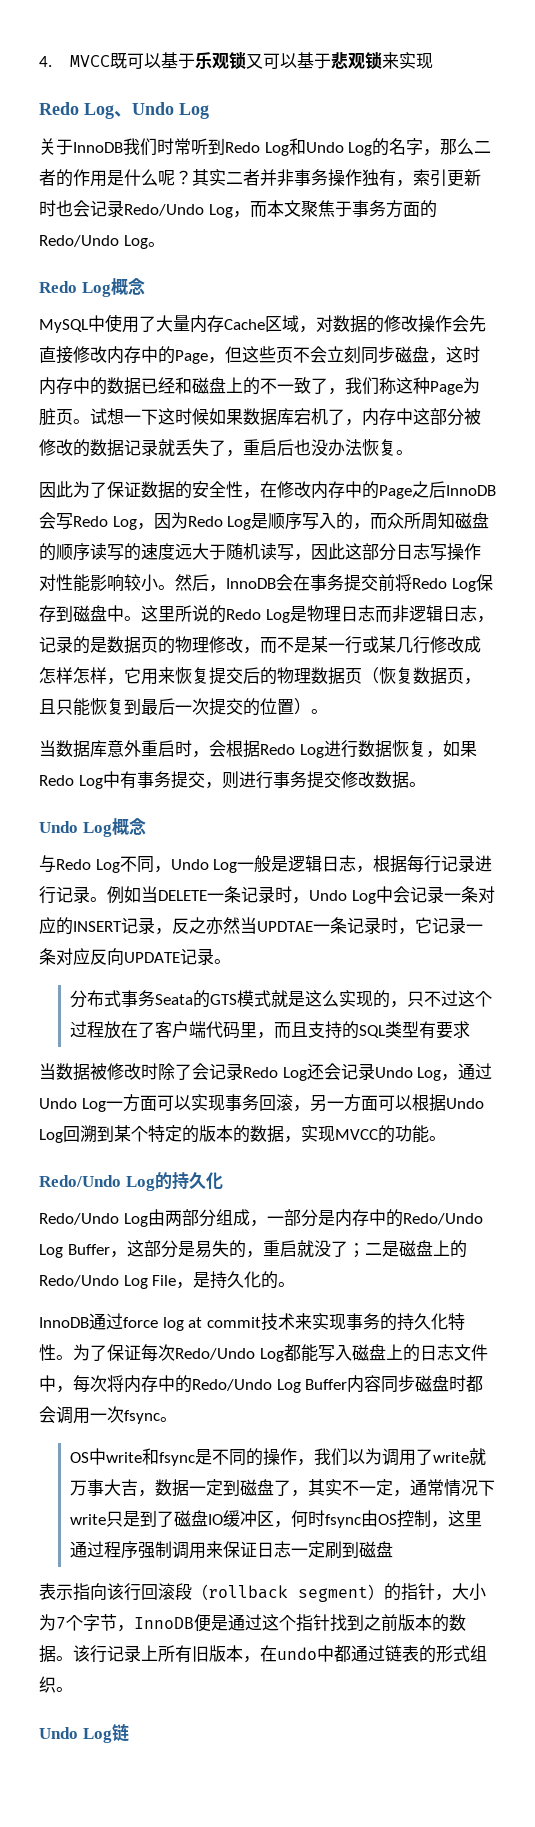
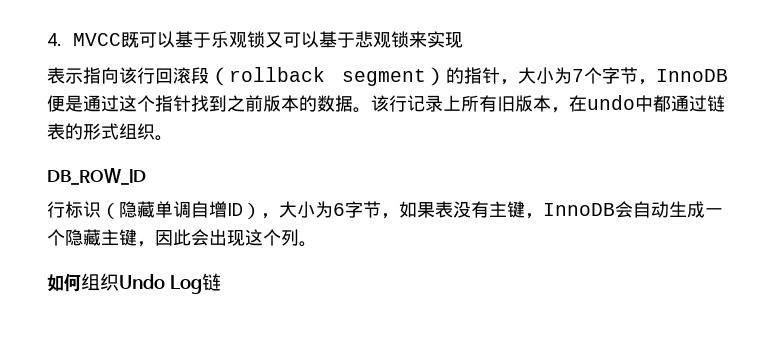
[39,102,209,119] [39,138,492,156] [39,169,481,187] [39,200,437,218] [39,235,165,249] [39,278,145,297] [39,314,486,333] [39,346,480,364] [39,377,480,395] [39,408,481,426] [39,439,413,457] [39,481,496,499] [39,512,490,530] [39,543,481,561] [39,574,493,592] [39,605,494,623] [39,636,481,654] [39,667,481,685] [39,698,328,716] [39,740,477,758] [39,771,426,789] [39,818,146,837] [39,855,493,873] [39,886,495,904] [39,917,483,935] [39,948,231,965] [69,990,492,1008] [69,1021,470,1039] [39,1063,493,1081] [39,1094,484,1112] [39,1125,446,1143] [39,1172,223,1191] [39,1209,483,1227] [39,1240,467,1258] [39,1271,296,1289] [39,1313,465,1331] [39,1344,488,1362] [39,1375,484,1393] [39,1406,177,1424] [69,1448,486,1466] [69,1479,495,1497] [69,1510,482,1528] [69,1541,393,1559] // Redo Log、Undo Log // 关于InnoDB我们时常听到Redo Log和Undo Log的名字，那么二者的作用是什么呢？其实二者并非事务操作独有，索引更新时也会记录Redo/Undo Log，而本文聚焦于事务方面的Redo/Undo Log。 // Redo Log概念 // MySQL中使用了大量内存Cache区域，对数据的修改操作会先直接修改内存中的Page，但这些页不会立刻同步磁盘，这时内存中的数据已经和磁盘上的不一致了，我们称这种Page为脏页。试想一下这时候如果数据库宕机了，内存中这部分被修改的数据记录就丢失了，重启后也没办法恢复。 // 因此为了保证数据的安全性，在修改内存中的Page之后InnoDB会写Redo Log，因为Redo Log是顺序写入的，而众所周知磁盘的顺序读写的速度远大于随机读写，因此这部分日志写操作对性能影响较小。然后，InnoDB会在事务提交前将Redo Log保存到磁盘中。这里所说的Redo Log是物理日志而非逻辑日志，记录的是数据页的物理修改，而不是某一行或某几行修改成怎样怎样，它用来恢复提交后的物理数据页（恢复数据页，且只能恢复到最后一次提交的位置）。 // 当数据库意外重启时，会根据Redo Log进行数据恢复，如果Redo Log中有事务提交，则进行事务提交修改数据。 // Undo Log概念 // 与Redo Log不同，Undo Log一般是逻辑日志，根据每行记录进行记录。例如当DELETE一条记录时，Undo Log中会记录一条对应的INSERT记录，反之亦然当UPDTAE一条记录时，它记录一条对应反向UPDATE记录。 // 分布式事务Seata的GTS模式就是这么实现的，只不过这个过程放在了客户端代码里，而且支持的SQL类型有要求 // 当数据被修改时除了会记录Redo Log还会记录Undo Log，通过Undo Log一方面可以实现事务回滚，另一方面可以根据Undo Log回溯到某个特定的版本的数据，实现MVCC的功能。 // Redo/Undo Log的持久化 // Redo/Undo Log由两部分组成，一部分是内存中的Redo/Undo Log Buffer，这部分是易失的，重启就没了；二是磁盘上的Redo/Undo Log File，是持久化的。 // InnoDB通过force log at commit技术来实现事务的持久化特性。为了保证每次Redo/Undo Log都能写入磁盘上的日志文件中，每次将内存中的Redo/Undo Log Buffer内容同步磁盘时都会调用一次fsync。 // OS中write和fsync是不同的操作，我们以为调用了write就万事大吉，数据一定到磁盘了，其实不一定，通常情况下write只是到了磁盘IO缓冲区，何时fsync由OS控制，这里通过程序强制调用来保证日志一定刷到磁盘 -> (463, 40) none
(73, 1689) none -> [47,168,146,185] [47,201,723,219] [47,229,317,247] [47,273,119,292] DB_ROW_ID // 行标识（隐藏单调自增ID），大小为6字节，如果表没有主键，InnoDB会自动生成一个隐藏主键，因此会出现这个列。 // 如何组织

